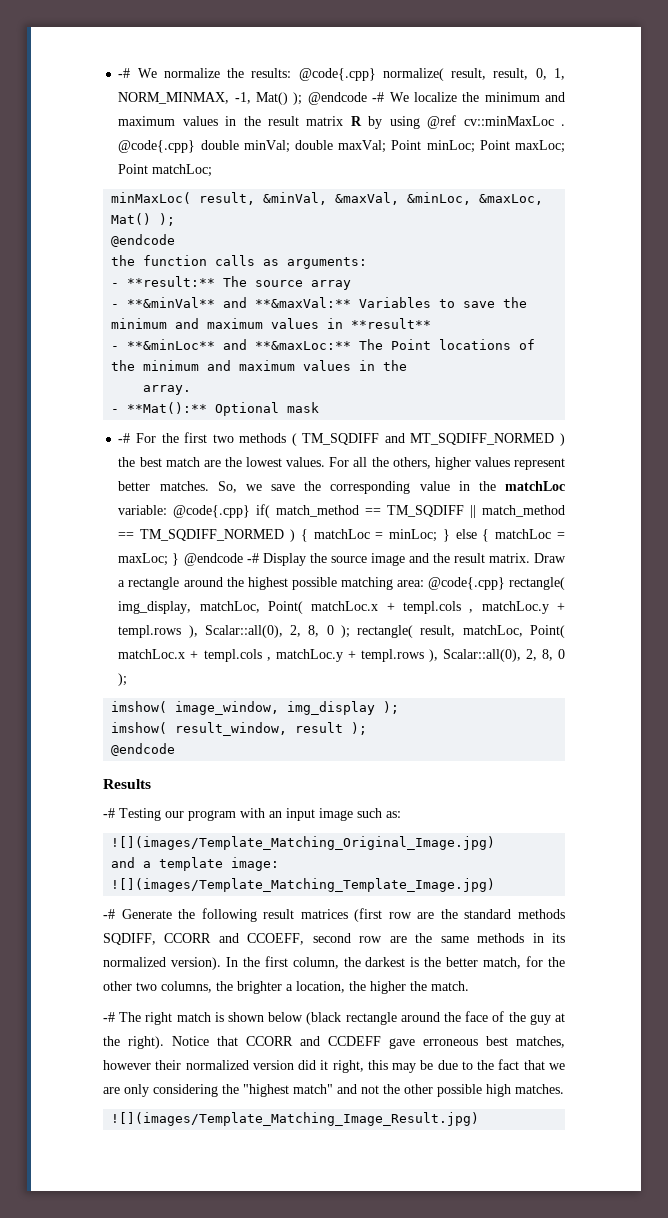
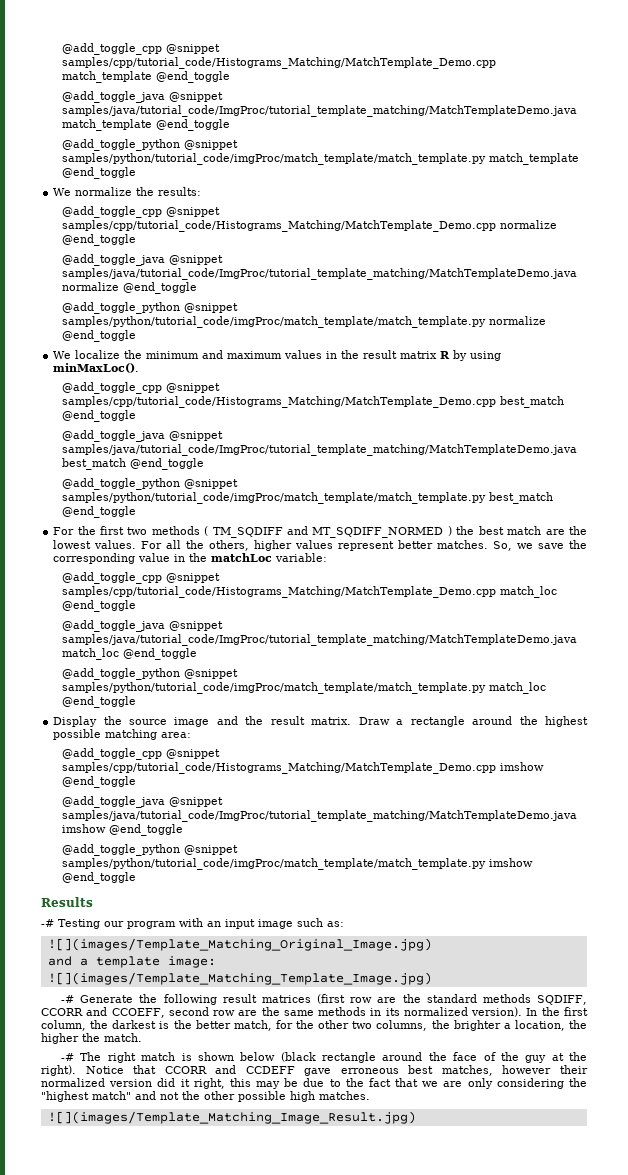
[118,68,565,81] [118,92,385,105] -# We normalize the results: @code{.cpp} normalize( result, result, 0, 1, NORM_MINMAX, -1, Mat() ); @endcode -# -> [61,43,220,55] [61,57,496,69] [61,71,230,83] [61,91,223,103] [61,105,577,117] [61,119,230,131] [61,139,238,151] [61,153,579,165] [61,167,136,179] [53,187,202,196] [61,206,220,218] [61,220,557,232] [61,234,136,246] [61,254,223,266] [61,268,577,280] [61,282,197,294] [61,302,238,314] [61,316,546,328] [61,330,136,342] @add_toggle_cpp @snippet samples/cpp/tutorial_code/Histograms_Matching/MatchTemplate_Demo.cpp match_template @end_toggle // @add_toggle_java @snippet samples/java/tutorial_code/ImgProc/tutorial_template_matching/MatchTemplateDemo.java match_template @end_toggle // @add_toggle_python @snippet samples/python/tutorial_code/imgProc/match_template/match_template.py match_template @end_toggle // We normalize the results: // @add_toggle_cpp @snippet samples/cpp/tutorial_code/Histograms_Matching/MatchTemplate_Demo.cpp normalize @end_toggle // @add_toggle_java @snippet samples/java/tutorial_code/ImgProc/tutorial_template_matching/MatchTemplateDemo.java normalize @end_toggle // @add_toggle_python @snippet samples/python/tutorial_code/imgProc/match_template/match_template.py normalize @end_toggle //
[427,115,565,129] [118,140,565,153] [118,164,213,177] [111,192,544,205] [111,213,176,226] [111,234,176,247] [111,255,368,269] [111,276,352,290] [111,297,528,308] [111,318,432,329] [111,339,536,350] [111,360,408,371] [143,385,192,395] [111,402,320,416] [118,433,131,443] @ref cv::minMaxLoc . @code{.cpp} double minVal; double maxVal; Point minLoc; Point maxLoc; Point matchLoc; // minMaxLoc( result, &minVal, &maxVal, &minLoc, &maxLoc, Mat() ); // @endcode // the function calls as arguments: // - **result:** The source array // - **&minVal** and **&maxVal:** Variables to save the minimum and maximum values in **result** // - **&minLoc** and **&maxLoc:** The Point locations of the minimum and maximum values in the // array. // - **Mat():** Optional mask // -# -> [53,363,140,373] [61,382,220,394] [61,396,564,408] [61,410,136,422] [61,430,223,442] [61,444,577,456] [61,458,204,470] [61,478,238,490] [61,492,553,504] [61,506,136,518] minMaxLoc(). // @add_toggle_cpp @snippet samples/cpp/tutorial_code/Histograms_Matching/MatchTemplate_Demo.cpp best_match @end_toggle // @add_toggle_java @snippet samples/java/tutorial_code/ImgProc/tutorial_template_matching/MatchTemplateDemo.java best_match @end_toggle // @add_toggle_python @snippet samples/python/tutorial_code/imgProc/match_template/match_template.py best_match @end_toggle //
[173,504,565,518] [118,529,566,542] [118,553,259,566] @code{.cpp} if( match_method == TM_SQDIFF || match_method == TM_SQDIFF_NORMED ) { matchLoc = minLoc; } else { matchLoc = maxLoc; } @endcode -# -> [61,572,220,584] [61,586,557,598] [61,600,136,612] [61,620,223,632] [61,634,577,646] [61,648,197,660] [61,668,238,680] [61,682,546,694] [61,696,136,708] // @add_toggle_cpp @snippet samples/cpp/tutorial_code/Histograms_Matching/MatchTemplate_Demo.cpp match_loc @end_toggle // @add_toggle_java @snippet samples/java/tutorial_code/ImgProc/tutorial_template_matching/MatchTemplateDemo.java match_loc @end_toggle // @add_toggle_python @snippet samples/python/tutorial_code/imgProc/match_template/match_template.py match_loc @end_toggle //
[427,577,565,590] [118,601,565,614] [118,625,565,638] [118,649,565,662] [118,673,128,686] [111,701,400,715] [111,722,368,736] [111,743,176,756] @code{.cpp} rectangle( img_display, matchLoc, Point( matchLoc.x + templ.cols , matchLoc.y + templ.rows ), Scalar::all(0), 2, 8, 0 ); rectangle( result, matchLoc, Point( matchLoc.x + templ.cols , matchLoc.y + templ.rows ), Scalar::all(0), 2, 8, 0 ); // imshow( image_window, img_display ); // imshow( result_window, result ); // @endcode -> [61,748,220,760] [61,762,544,774] [61,776,136,788] [61,796,223,808] [61,810,577,822] [61,824,183,836] [61,844,238,856] [61,858,533,870] [61,872,136,884] // @add_toggle_cpp @snippet samples/cpp/tutorial_code/Histograms_Matching/MatchTemplate_Demo.cpp imshow @end_toggle // @add_toggle_java @snippet samples/java/tutorial_code/ImgProc/tutorial_template_matching/MatchTemplateDemo.java imshow @end_toggle // @add_toggle_python @snippet samples/python/tutorial_code/imgProc/match_template/match_template.py imshow @end_toggle

